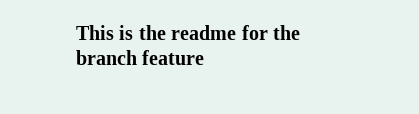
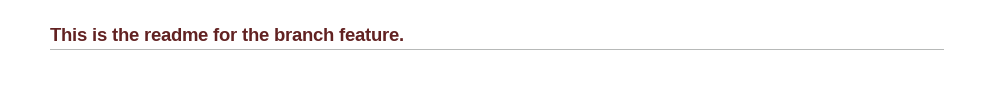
[142,50,205,65] feature -> [339,28,404,41] feature.

